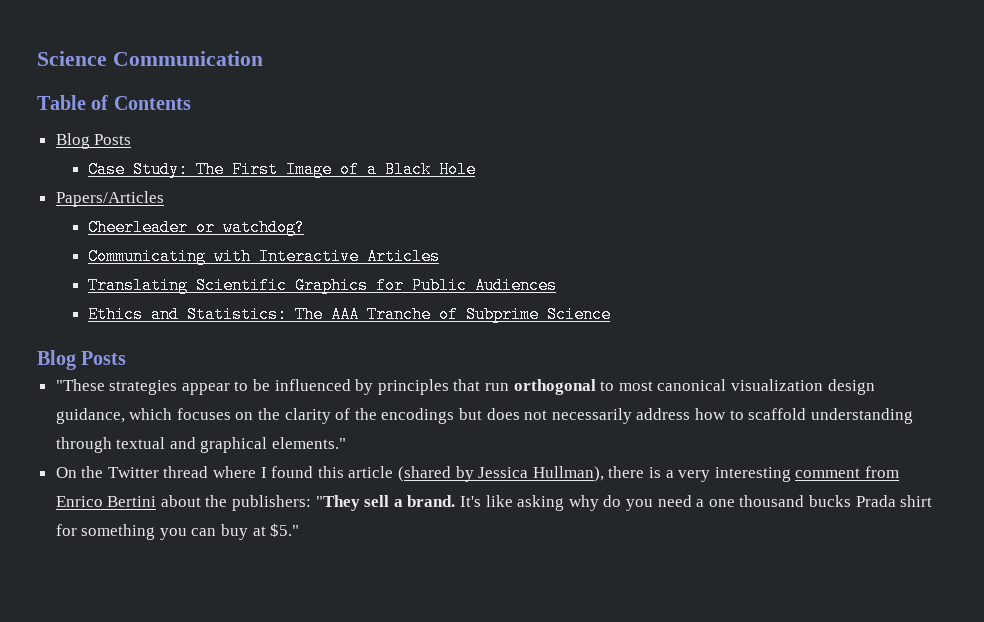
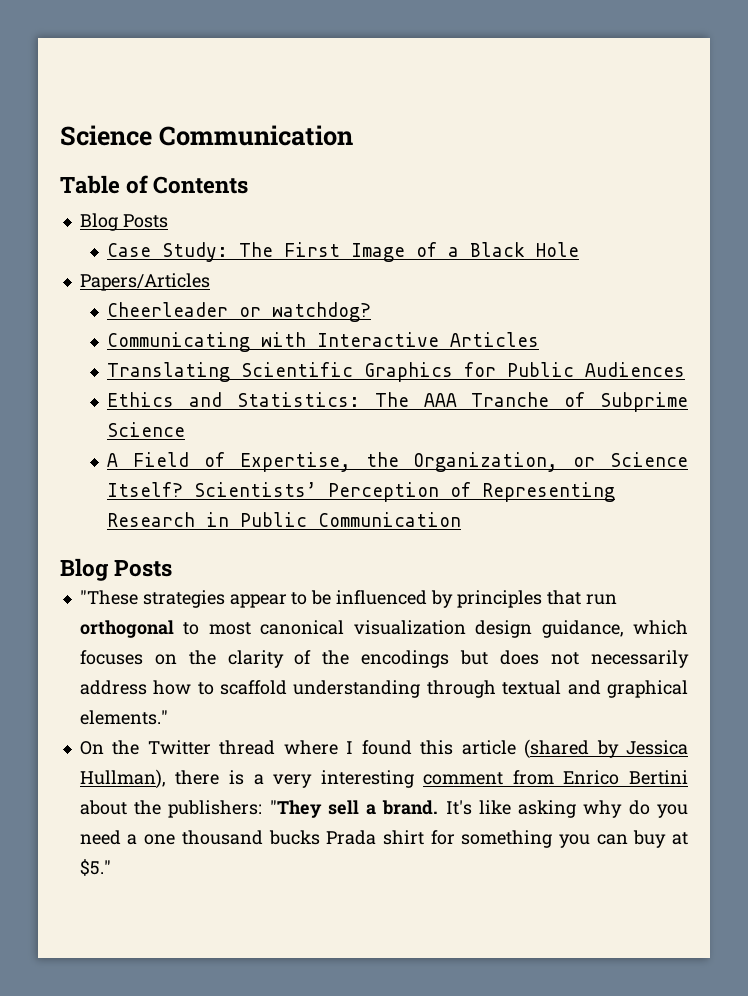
(612, 314) none -> [107,452,688,472] [107,482,616,502] [107,512,462,527] // A Field of Expertise, the Organization, or Science Itself? Scientists’ Perception of Representing Research in Public Communication

